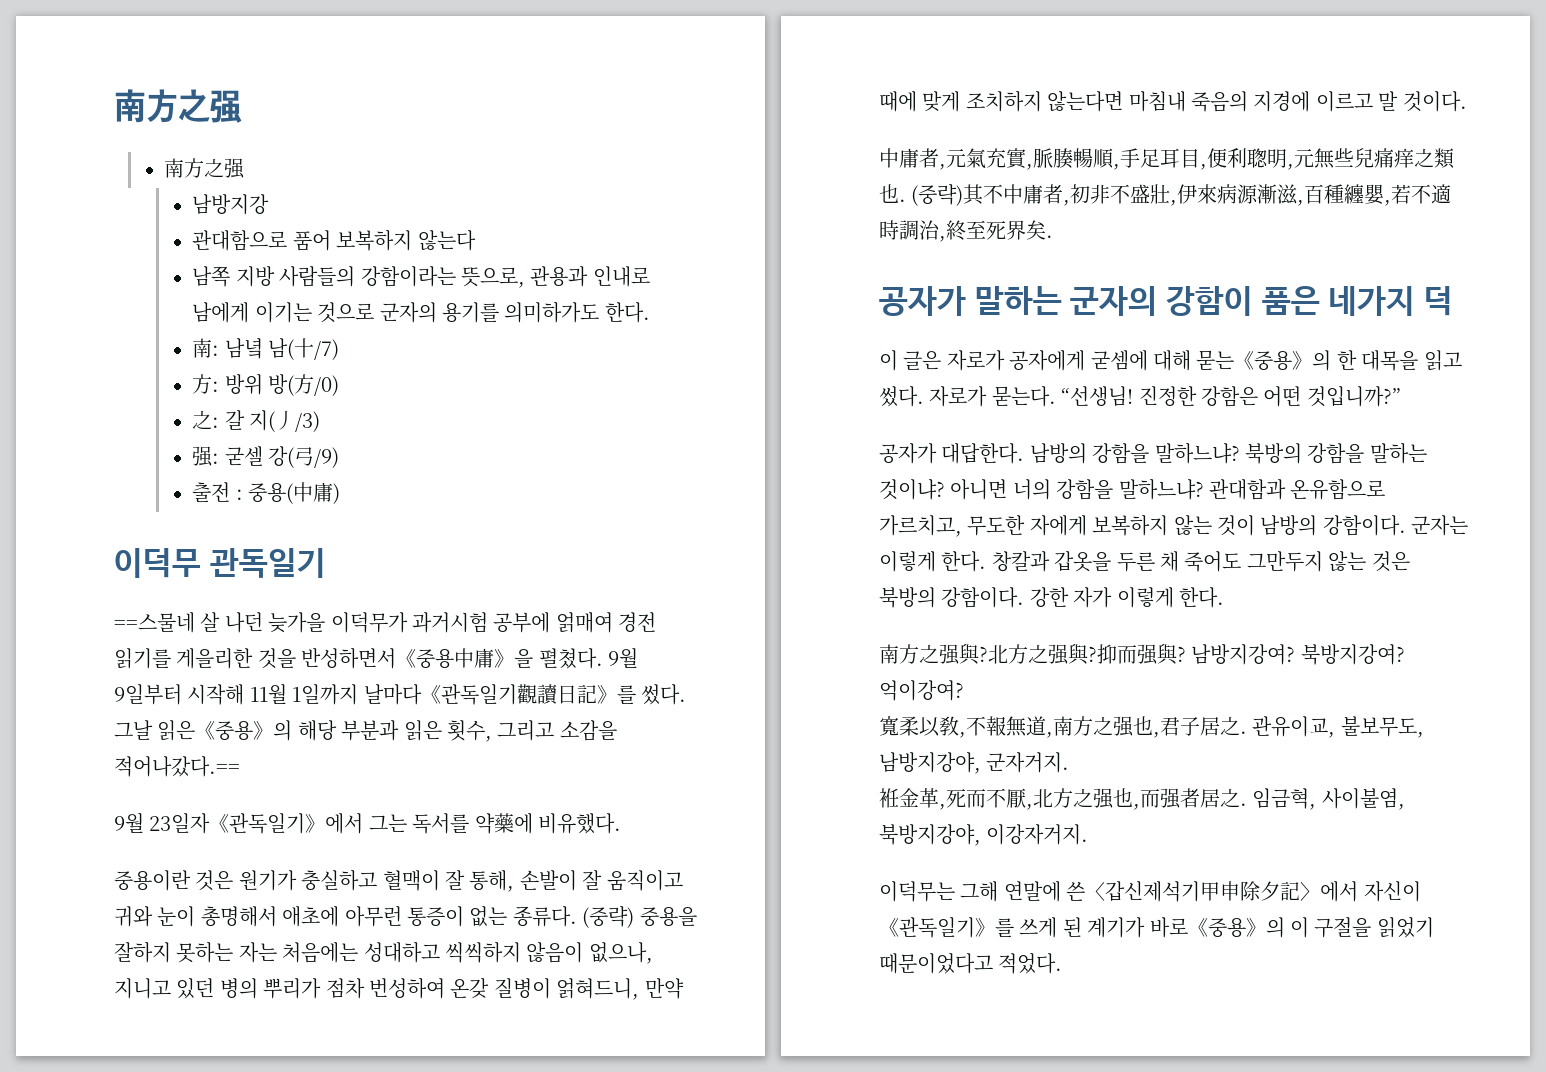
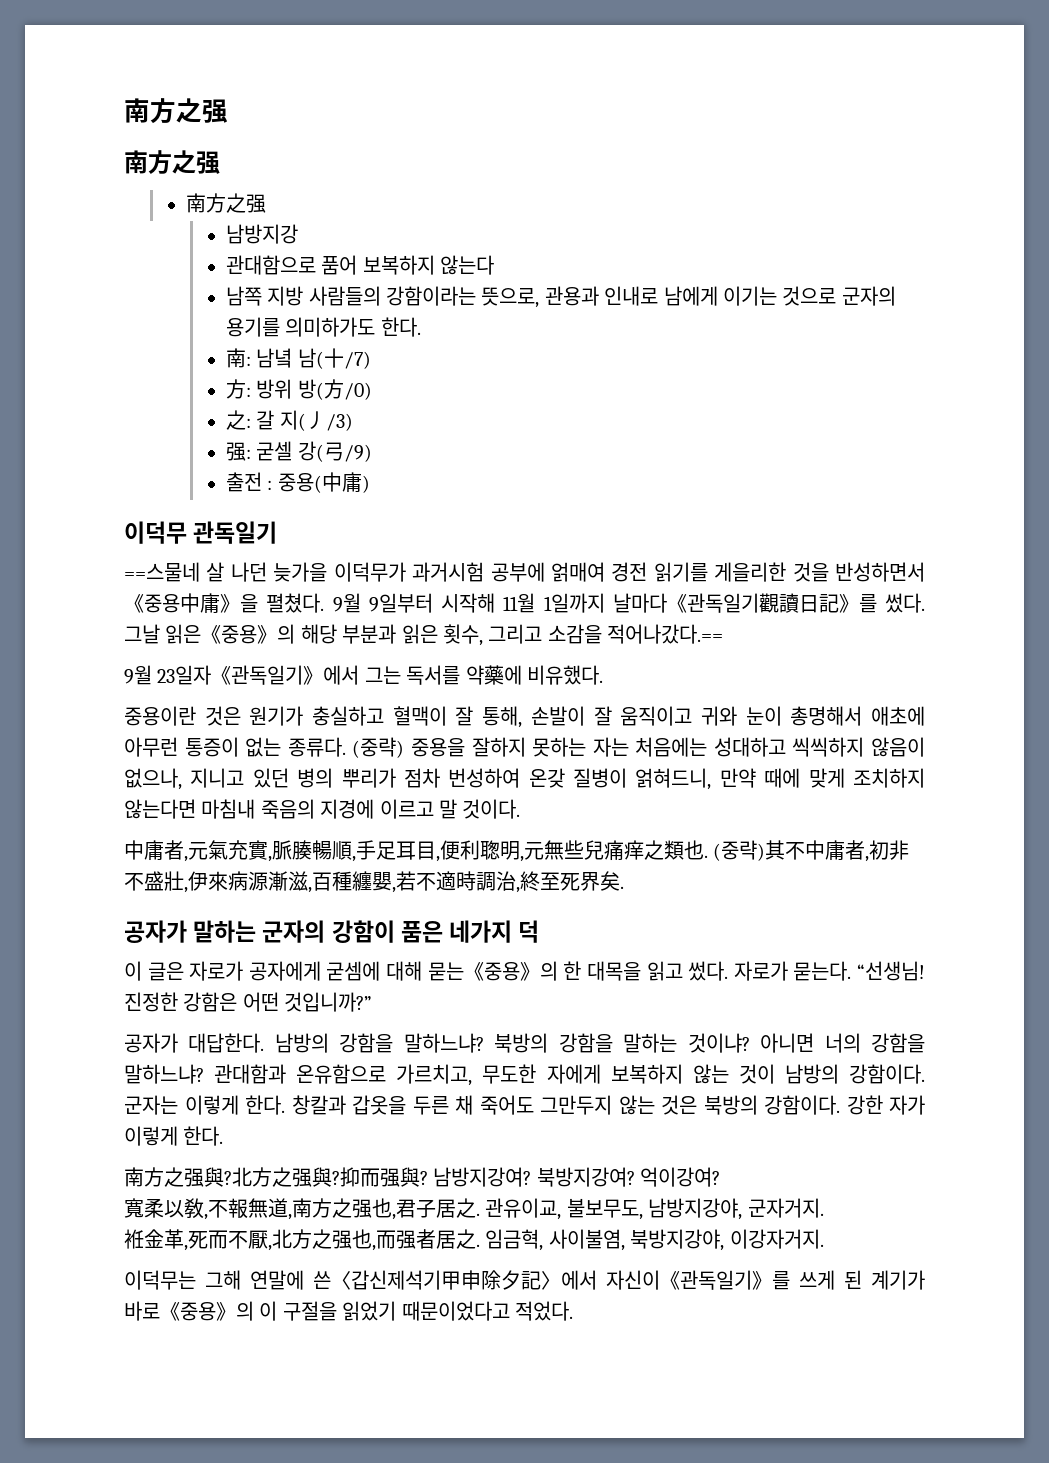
[114,89,242,123] [164,158,246,179] 南方之强 // 南方之强 -> [124,98,228,124] [124,150,220,174] [185,193,266,213] 南方之强 // 南方之强 // 南方之强

